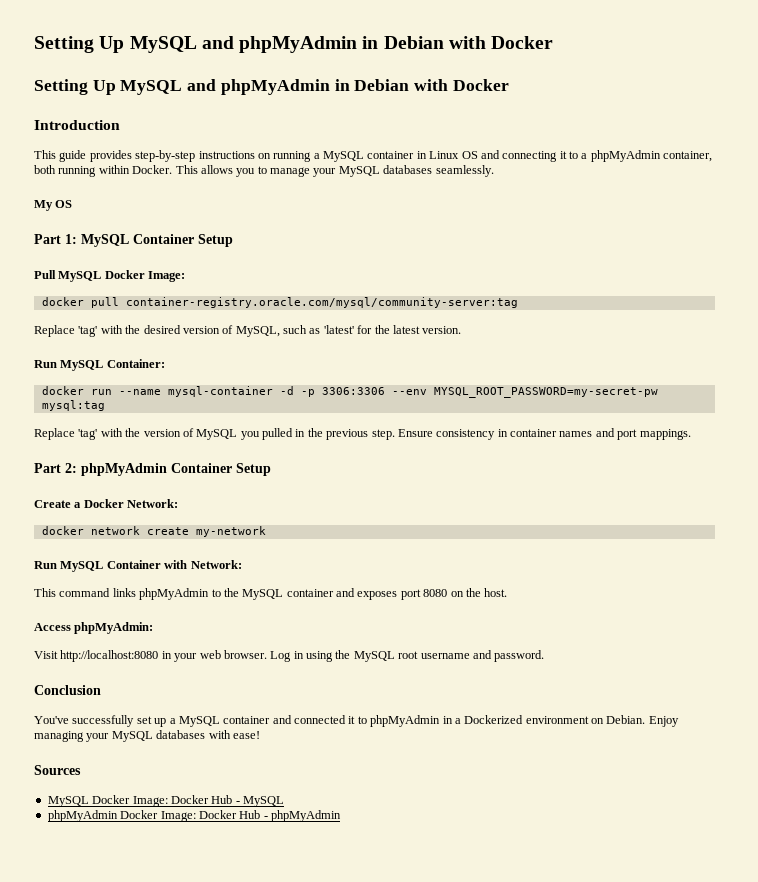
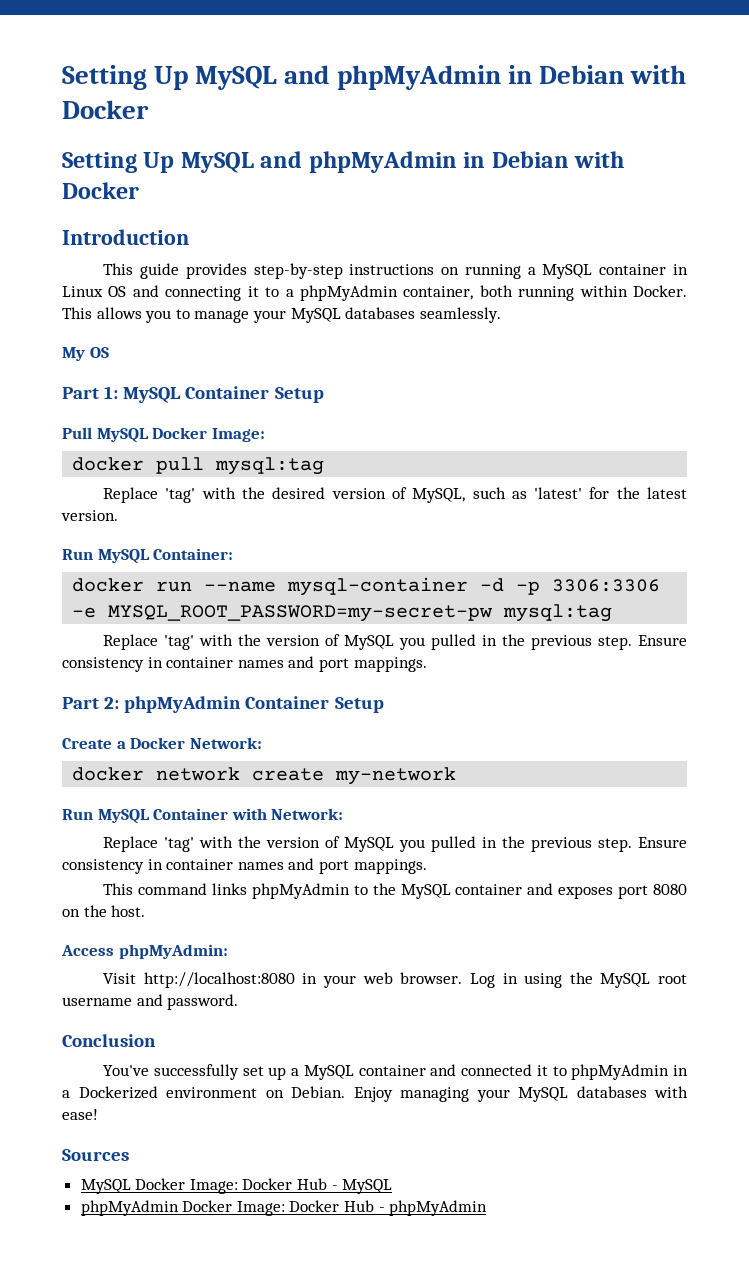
[125,297,518,308] container-registry.oracle.com/mysql/community-server:tag -> [215,457,325,475] mysql:tag
[391,389,427,395] --env -> [72,607,97,618] -e
(242, 564) none -> [103,836,687,852] [62,858,427,874] // Replace 'tag' with the version of MySQL you pulled in the previous step. Ensure consistency in container names and port mappings.

